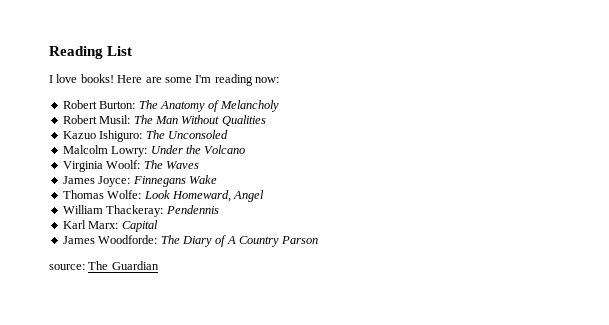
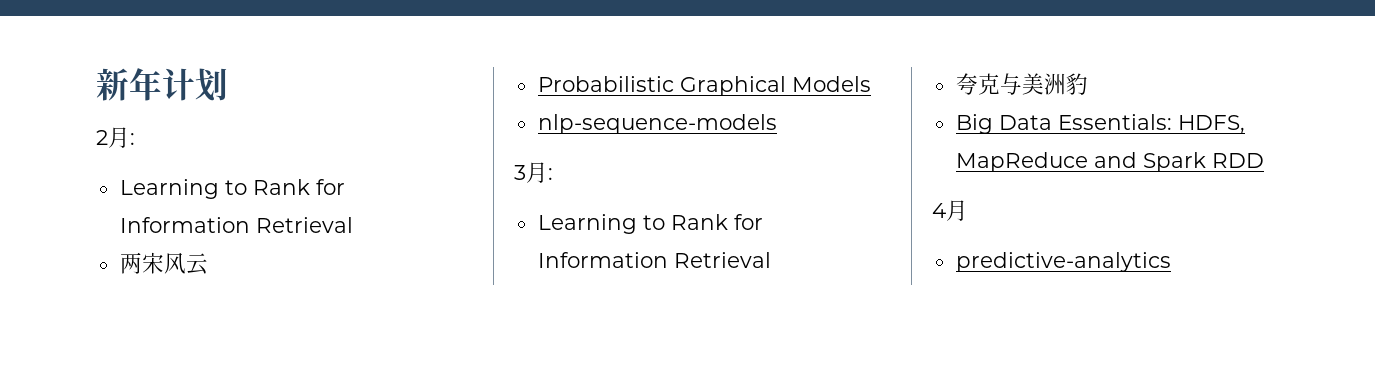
[49,46,133,59] [49,74,279,86] [62,100,279,112] [62,115,266,126] [62,130,228,142] [62,145,246,157] [62,160,199,172] [62,175,217,187] [62,190,265,202] [62,205,219,217] [62,220,158,232] [62,235,319,247] [49,261,159,270] Reading List // I love books! Here are some I'm reading now: // Robert Burton: The Anatomy of Melancholy // Robert Musil: The Man Without Qualities // Kazuo Ishiguro: The Unconsoled // Malcolm Lowry: Under the Volcano // Virginia Woolf: The Waves // James Joyce: Finnegans Wake // Thomas Wolfe: Look Homeward, Angel // William Thackeray: Pendennis // Karl Marx: Capital // James Woodforde: The Diary of A Country Parson // source: The Guardian -> [96,68,228,102] [96,127,135,148] [119,179,345,199] [119,217,353,233] [119,252,208,275] [537,76,871,96] [537,114,777,134] [514,162,553,183] [537,214,763,234] [537,252,771,268] [955,73,1088,95] [955,114,1245,134] [955,152,1264,172] [932,200,968,221] [955,252,1171,272] 新年计划 // 2月: // Learning to Rank for Information Retrieval // 两宋风云 // Probabilistic Graphical Models // nlp-sequence-models // 3月: // Learning to Rank for Information Retrieval // 夸克与美洲豹 // Big Data Essentials: HDFS, MapReduce and Spark RDD // 4月 // predictive-analytics

